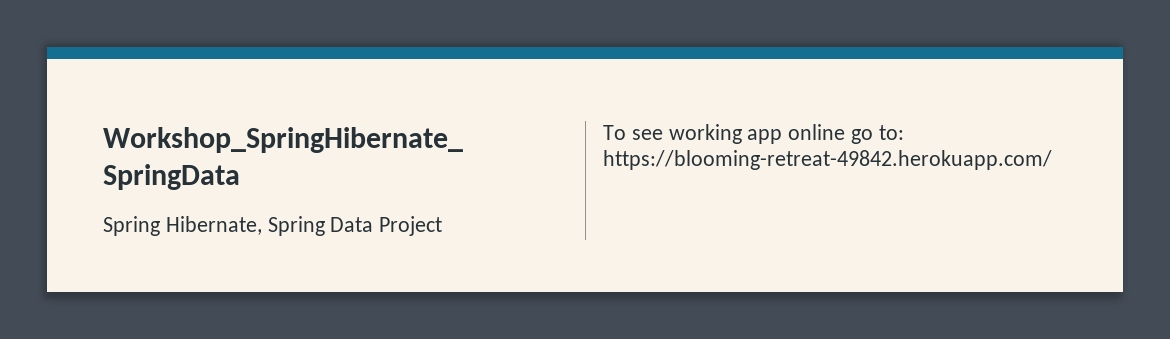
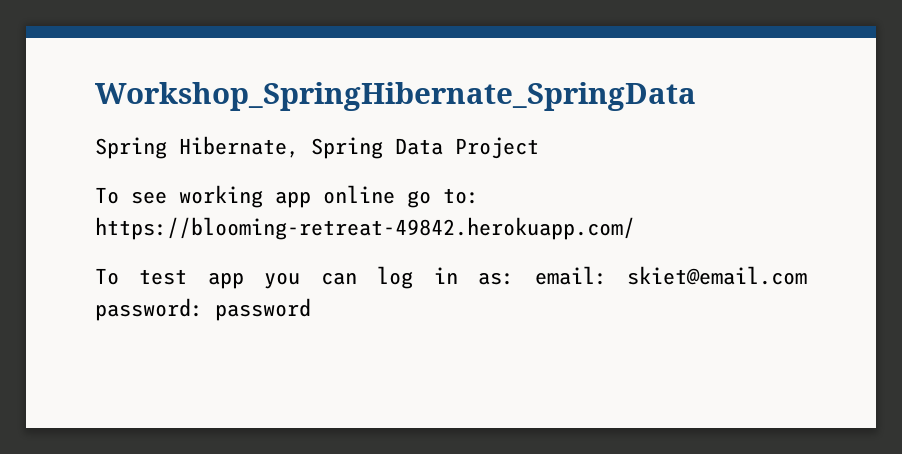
(1052, 160) none -> [95,266,807,289] [95,298,311,321] // To test app you can log in as: email: skiet@email.com password: password

